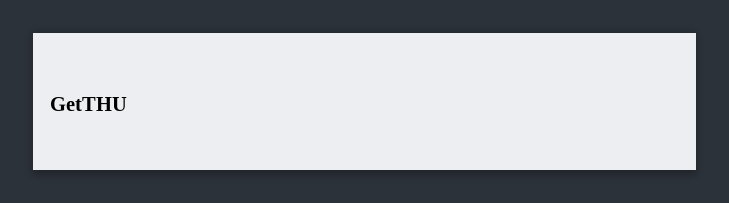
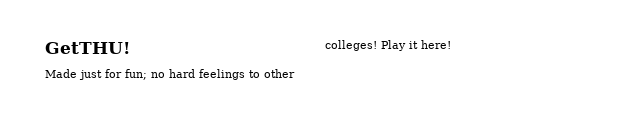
[50,97,127,111] GetTHU -> [45,42,130,54] [45,69,295,80] [325,40,451,51] GetTHU! // Made just for fun; no hard feelings to other colleges! Play it here!

